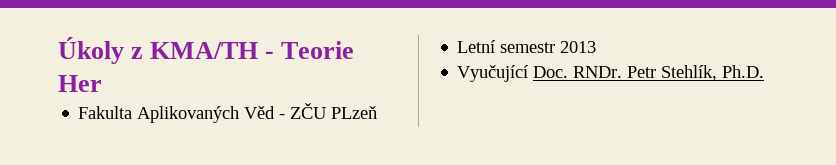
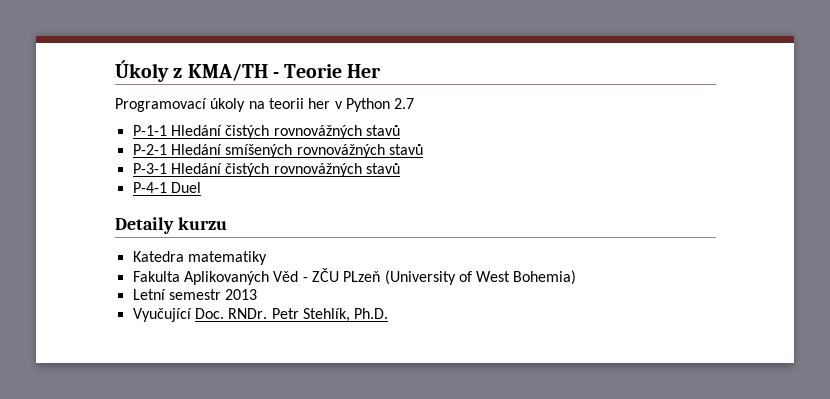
(102, 83) none -> [115,98,415,112] [132,125,400,139] [132,144,423,158] [132,163,400,177] [132,182,201,193] [115,217,227,234] [132,251,267,265] // Programovací úkoly na teorii her v Python 2.7 // P-1-1 Hledání čistých rovnovážných stavů // P-2-1 Hledání smíšených rovnovážných stavů // P-3-1 Hledání čistých rovnovážných stavů // P-4-1 Duel // Detaily kurzu // Katedra matematiky
(378, 112) none -> [384,270,577,285] (University of West Bohemia)

